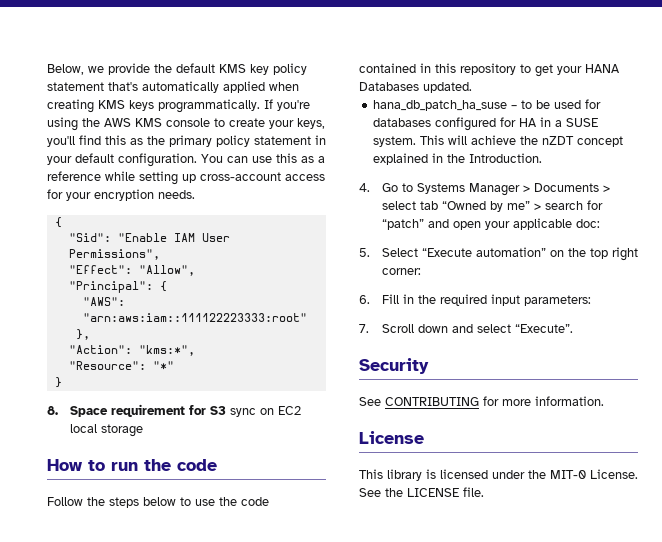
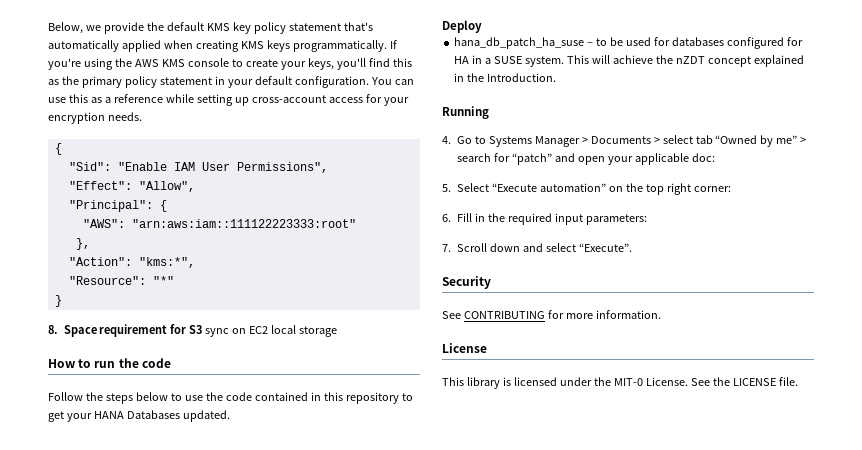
(472, 87) none -> [442,20,482,33] // Deploy
(543, 158) none -> [442,106,489,119] // Running

